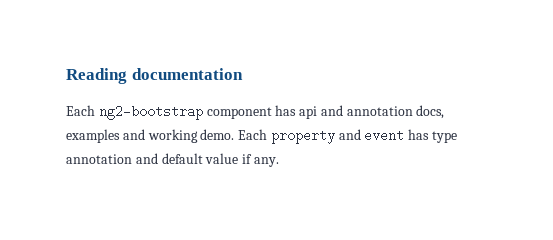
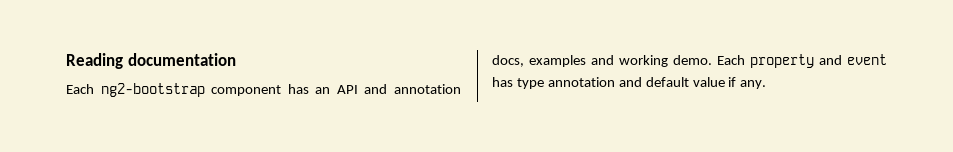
[299,106,318,119] api -> [315,85,358,94] an API

